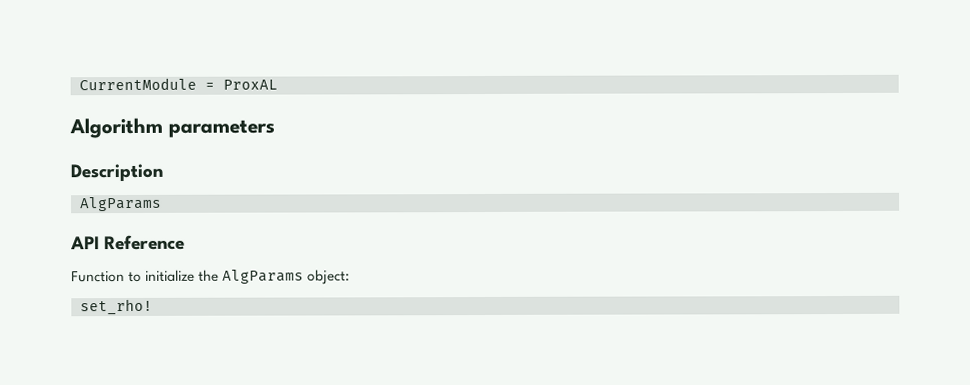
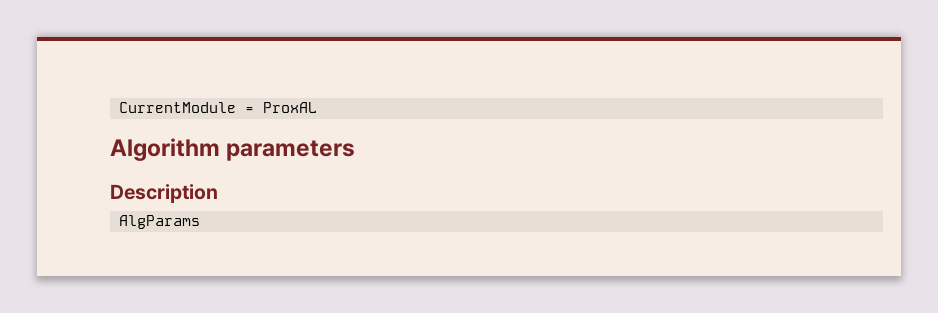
[70,234,186,251] [71,269,351,285] [80,298,153,316] // API Reference // Function to initialize the AlgParams object: // set_rho! -> (200, 222) none

